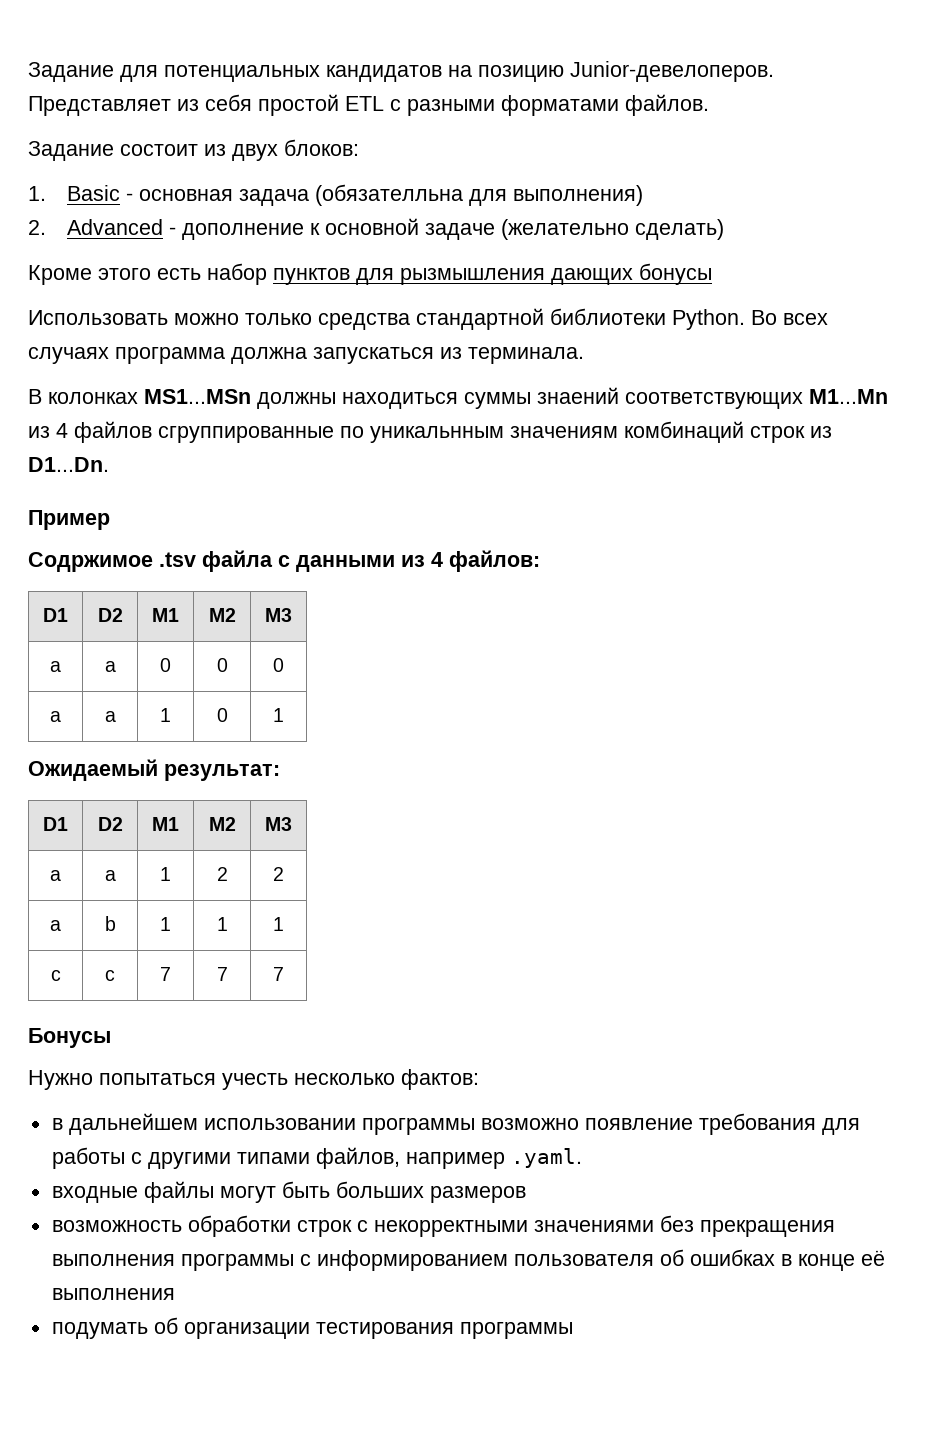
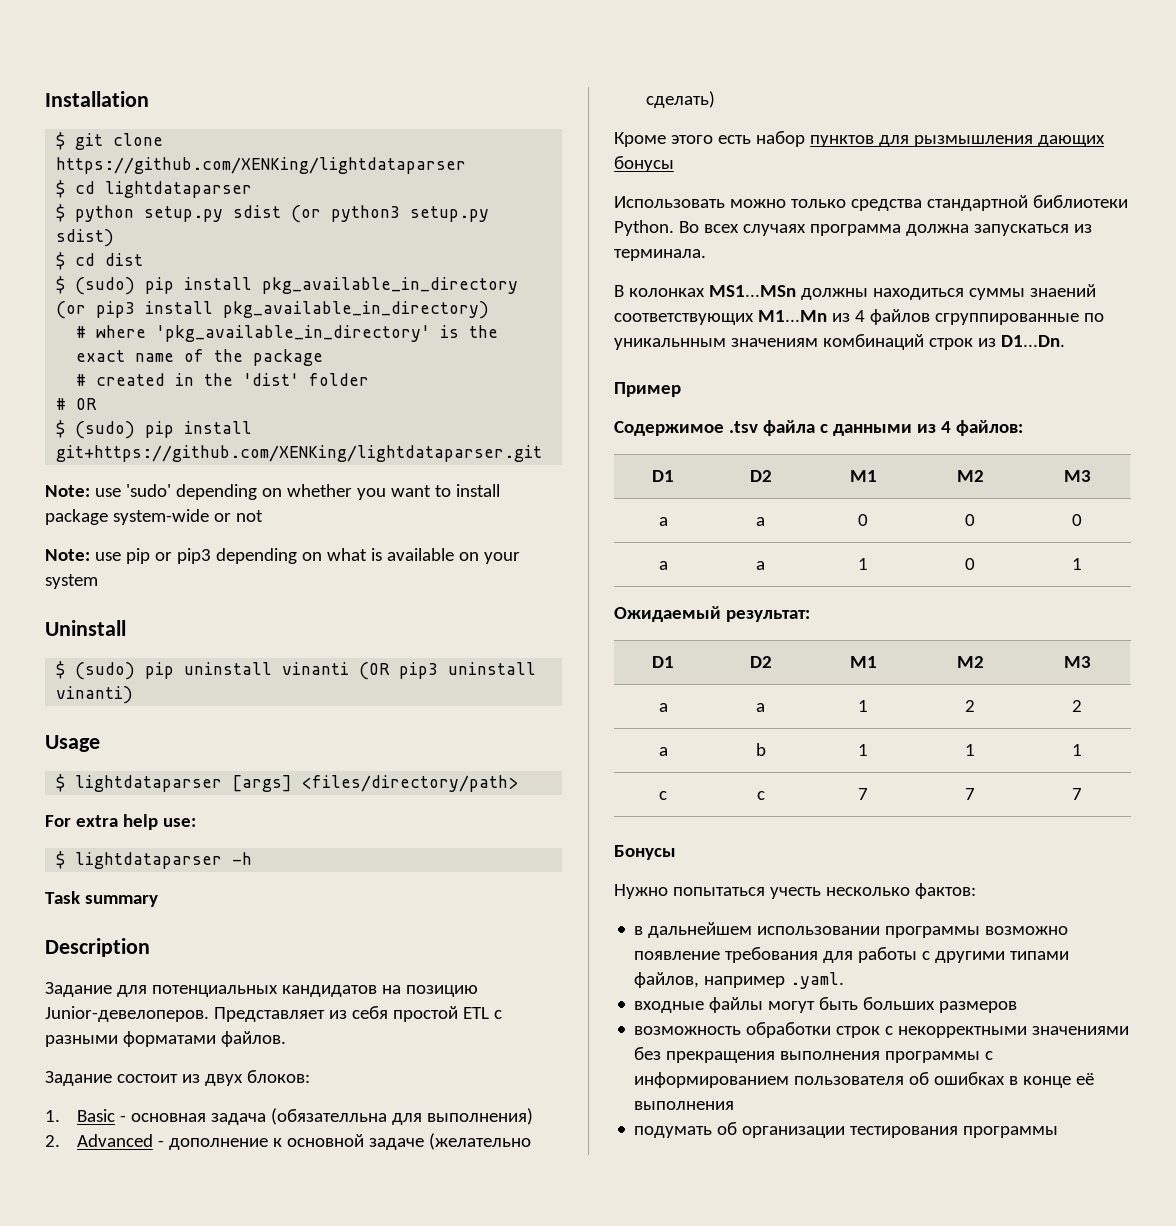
(28, 72) none -> [45,91,149,107] [56,132,164,150] [56,157,467,174] [56,180,253,198] [56,204,490,223] [56,229,115,247] [56,252,144,270] [56,276,519,295] [56,301,490,319] [76,325,499,342] [76,349,324,366] [76,373,370,386] [56,398,98,410] [56,420,253,439] [56,445,543,462] [45,484,500,500] [45,509,263,525] [45,548,520,564] [45,574,98,589] [45,620,126,636] [56,661,537,680] [56,686,134,704] [45,735,100,752] [56,774,519,792] [45,814,196,830] [56,851,253,869] [45,891,158,907] [45,938,150,957] Installation // $ git clone https://github.com/XENKing/lightdataparser // $ cd lightdataparser // $ python setup.py sdist (or python3 setup.py sdist) // $ cd dist // $ (sudo) pip install pkg_available_in_directory (or pip3 install pkg_available_in_directory) // # where 'pkg_available_in_directory' is the exact name of the package // # created in the 'dist' folder // # OR // $ (sudo) pip install git+https://github.com/XENKing/lightdataparser.git // Note: use 'sudo' depending on whether you want to install package system-wide or not // Note: use pip or pip3 depending on what is available on your system // Uninstall // $ (sudo) pip uninstall vinanti (OR pip3 uninstall vinanti) // Usage // $ lightdataparser [args] <files/directory/path> // For extra help use: // $ lightdataparser -h // Task summary // Description //
[28,552,153,572] Содржимое -> [614,421,724,436] Содeржимое

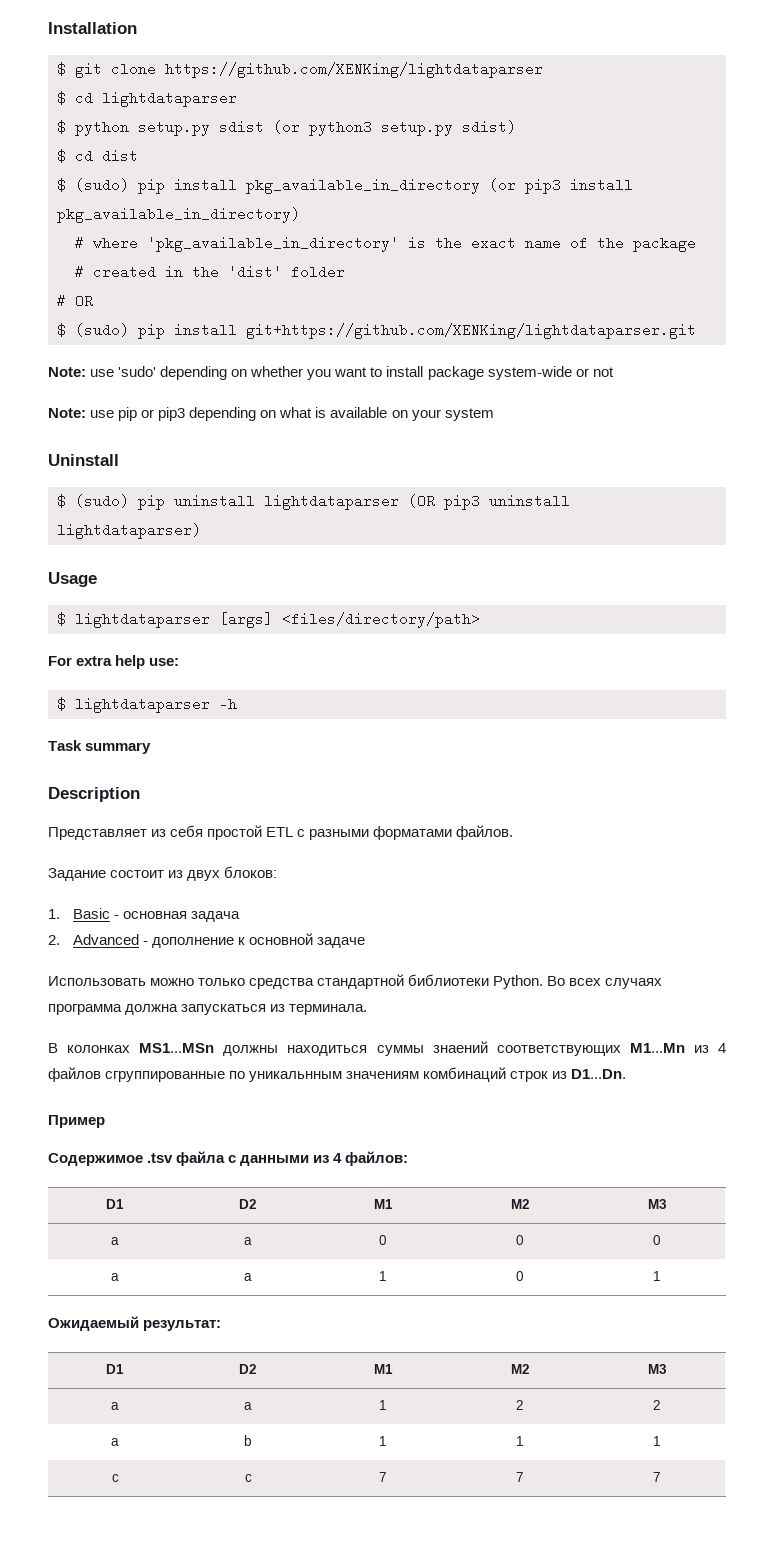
[282,662,350,675] vinanti -> [264,494,399,510] lightdataparser
[56,686,134,704] vinanti) -> [57,523,201,539] lightdataparser)
[45,982,478,997] [45,1006,209,1022] Задание для потенциальных кандидатов на позицию Junior-девелоперов. -> (140, 794) none
[271,1108,534,1125] (обязателльна для выполнения) -> (241, 916) none
[429,1133,532,1150] [646,91,716,108] [614,131,1105,147] [614,156,674,172] (желательно сделать) // Кроме этого есть набор пунктов для рызмышления дающих бонусы -> (366, 942) none
[614,845,676,860] [614,883,976,899] [634,922,1069,938] [634,947,1070,963] [634,972,845,989] [634,997,1018,1013] [634,1022,1130,1038] [634,1047,994,1063] [634,1072,1095,1088] [634,1101,735,1110] [634,1122,1059,1138] // Бонусы // Нужно попытаться учесть несколько фактов: // в дальнейшем использовании программы возможно появление требования для работы с другими типами файлов, например .yaml. // входные файлы могут быть больших размеров // возможность обработки строк с некорректными значениями без прекращения выполнения программы с информированием пользователя об ошибках в конце её выполнения // подумать об организации тестирования программы -> (661, 1477) none

